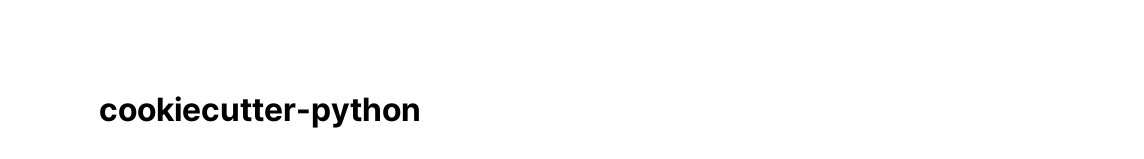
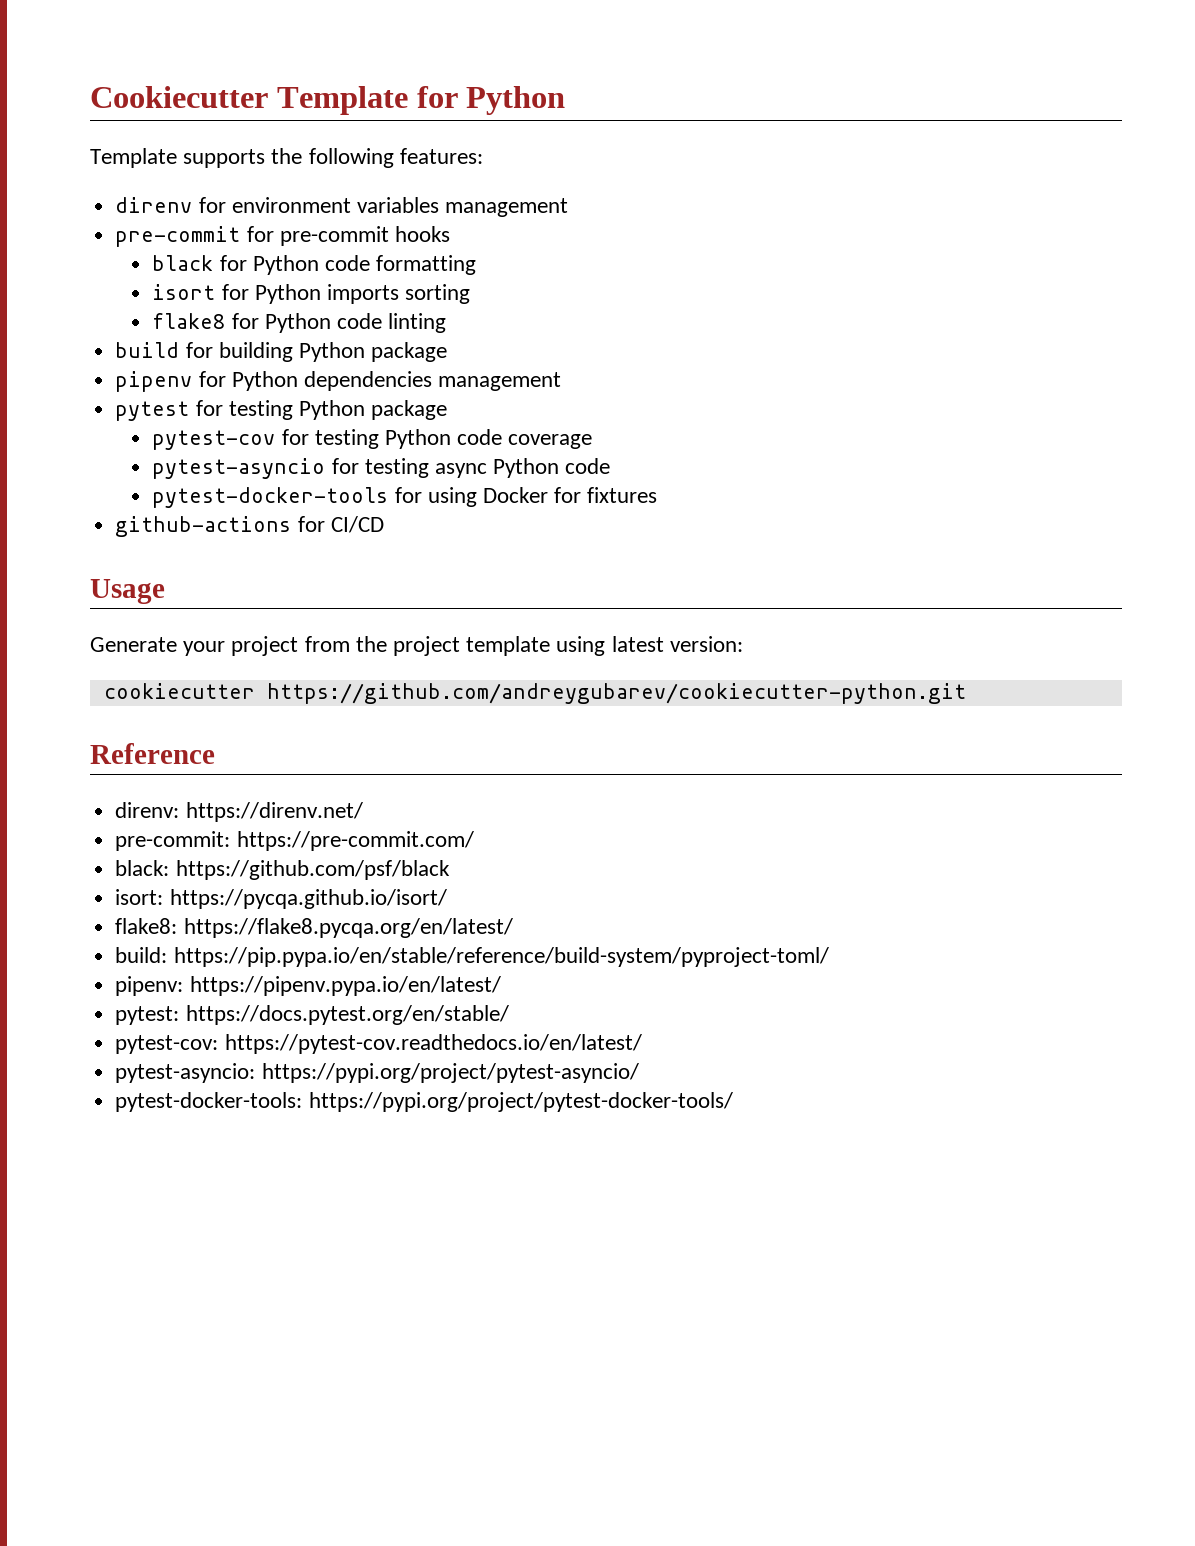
[99,96,421,128] cookiecutter-python -> [90,86,566,115] [90,148,483,168] [115,197,569,217] [115,226,450,247] [152,255,477,275] [152,284,471,304] [152,313,447,333] [115,342,448,362] [115,371,562,392] [115,400,448,421] [152,429,593,450] [152,458,611,479] [152,487,658,508] [115,516,384,537] [90,579,165,604] [90,636,743,656] [103,683,966,704] [90,743,215,764] [115,802,363,822] [115,831,474,851] [115,860,450,880] [115,889,447,909] [115,918,513,938] [115,947,829,967] [115,976,501,996] [115,1005,509,1025] [115,1034,642,1054] [115,1063,639,1083] [115,1092,733,1112] Cookiecutter Template for Python // Template supports the following features: // direnv for environment variables management // pre-commit for pre-commit hooks // black for Python code formatting // isort for Python imports sorting // flake8 for Python code linting // build for building Python package // pipenv for Python dependencies management // pytest for testing Python package // pytest-cov for testing Python code coverage // pytest-asyncio for testing async Python code // pytest-docker-tools for using Docker for fixtures // github-actions for CI/CD // Usage // Generate your project from the project template using latest version: // cookiecutter https://github.com/andreygubarev/cookiecutter-python.git // Reference // direnv: https://direnv.net/ // pre-commit: https://pre-commit.com/ // black: https://github.com/psf/black // isort: https://pycqa.github.io/isort/ // flake8: https://flake8.pycqa.org/en/latest/ // build: https://pip.pypa.io/en/stable/reference/build-system/pyproject-toml/ // pipenv: https://pipenv.pypa.io/en/latest/ // pytest: https://docs.pytest.org/en/stable/ // pytest-cov: https://pytest-cov.readthedocs.io/en/latest/ // pytest-asyncio: https://pypi.org/project/pytest-asyncio/ // pytest-docker-tools: https://pypi.org/project/pytest-docker-tools/

